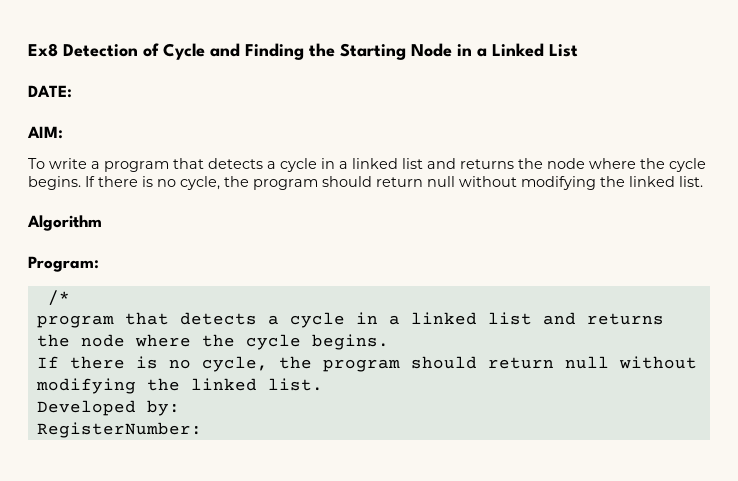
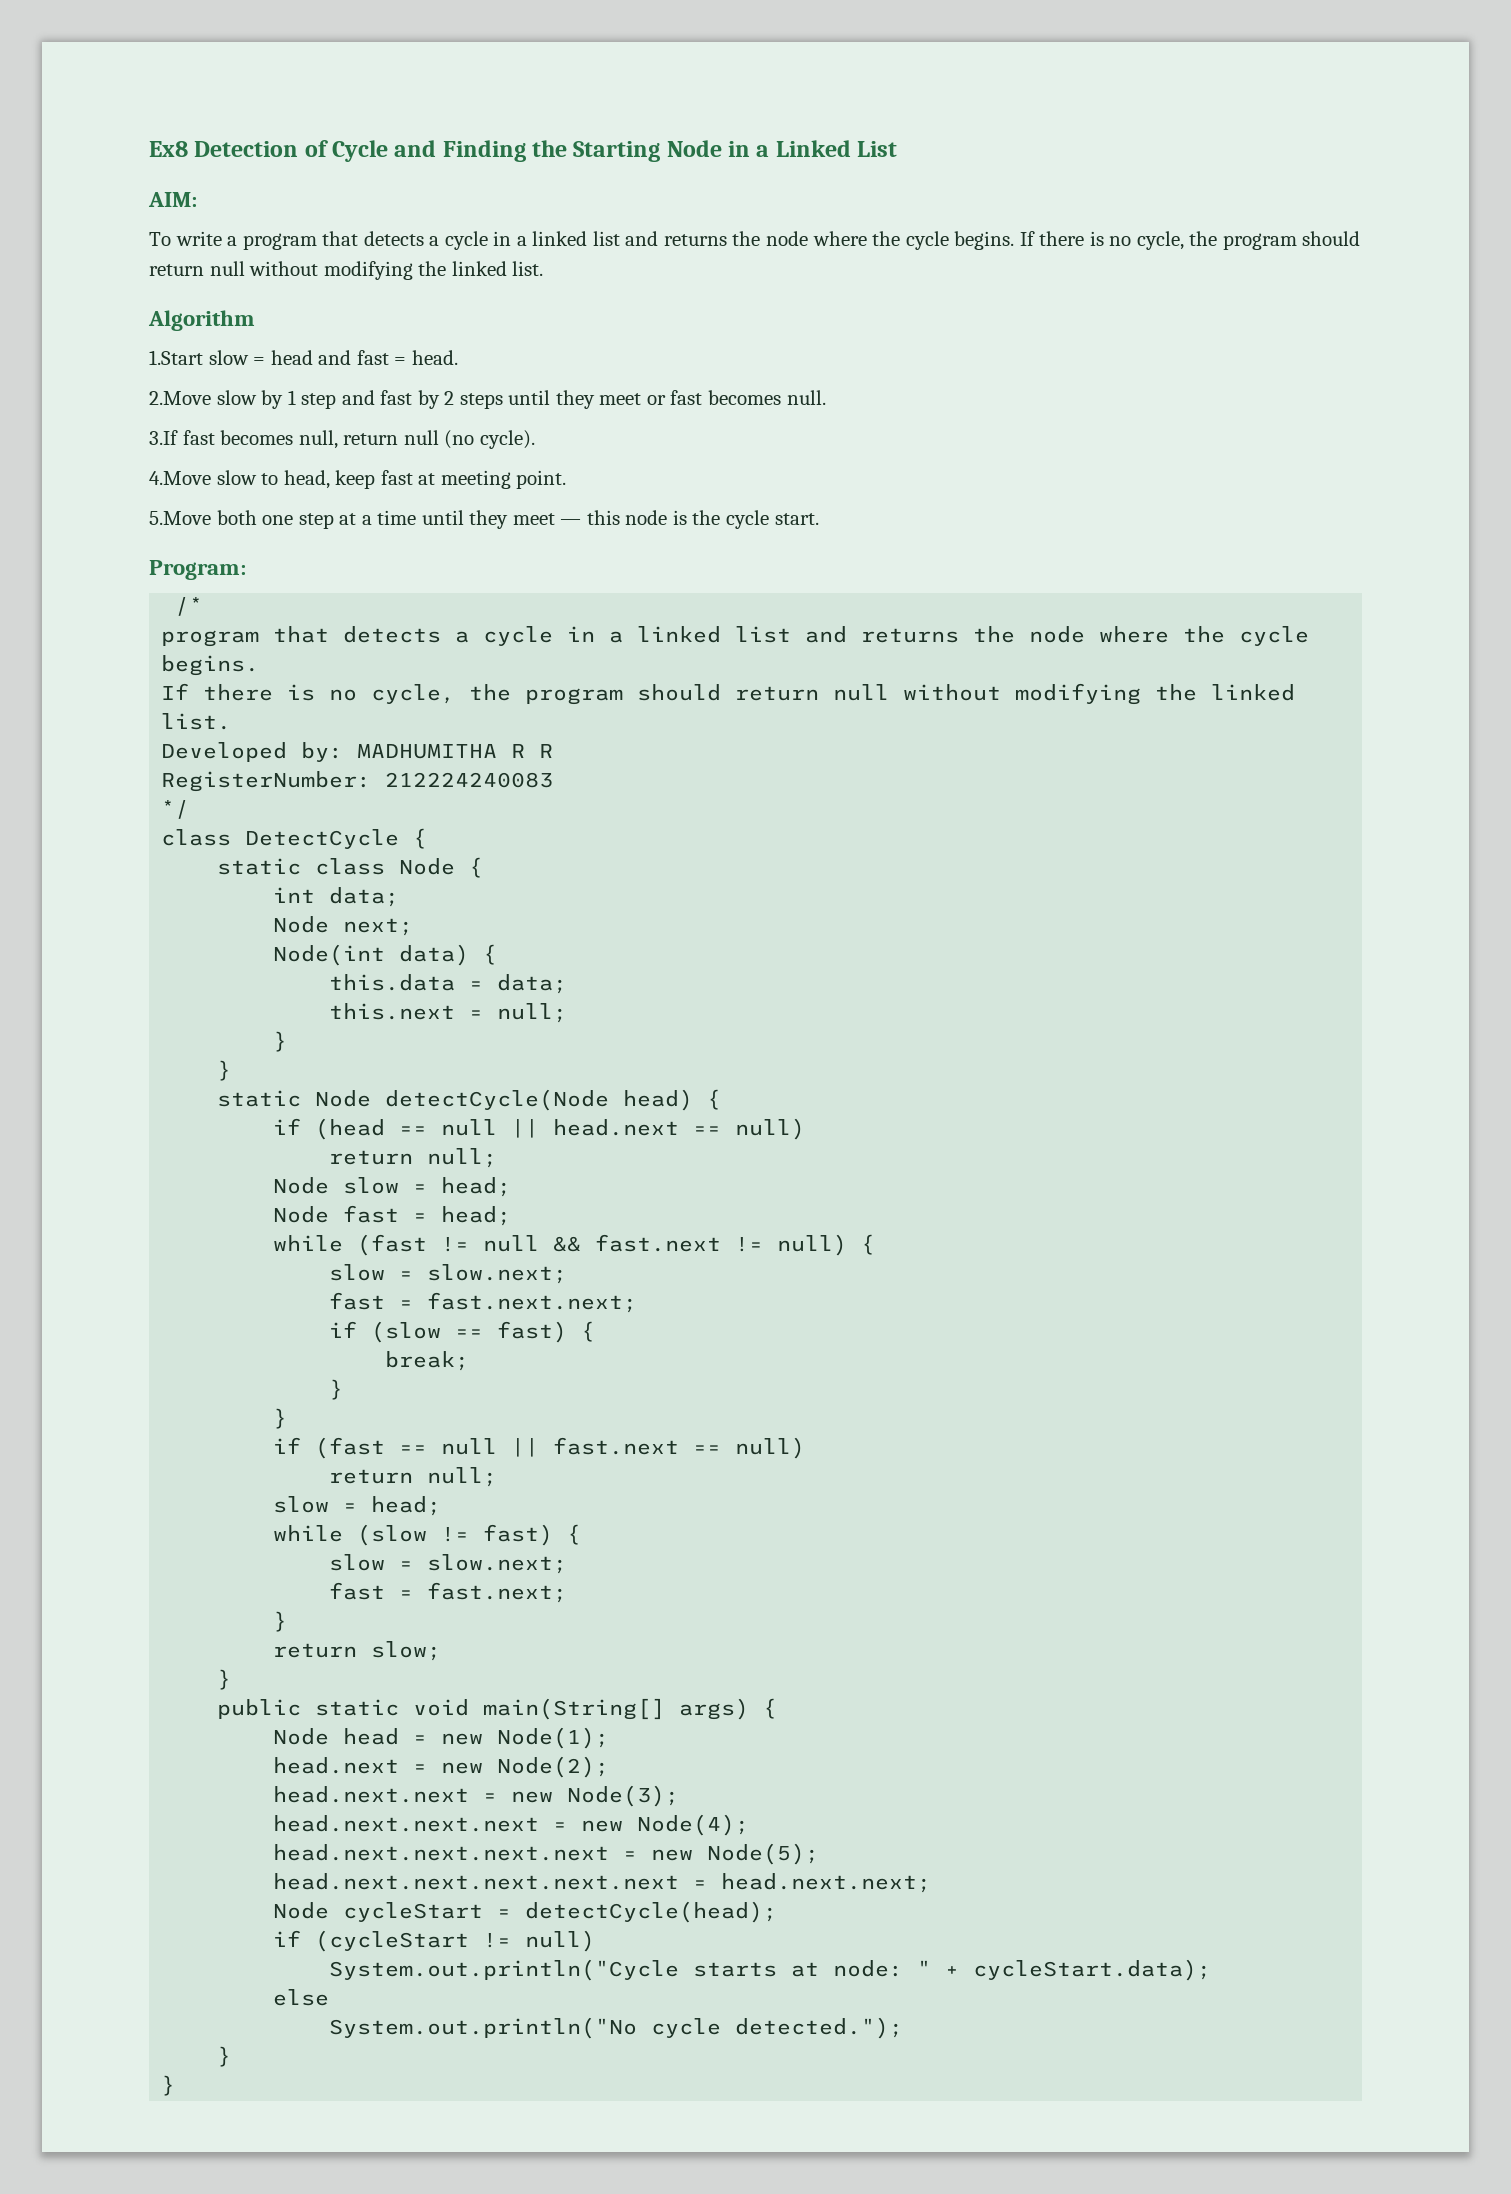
[28,85,72,98] // DATE: -> (898, 149) none
(102, 223) none -> [149,350,458,365] [149,390,826,409] [149,430,535,449] [149,470,567,489] [149,510,819,529] // 1.Start slow = head and fast = head. // 2.Move slow by 1 step and fast by 2 steps until they meet or fast becomes null. // 3.If fast becomes null, return null (no cycle). // 4.Move slow to head, keep fast at meeting point. // 5.Move both one step at a time until they meet — this node is the cycle start.
[36,422,202,438] // RegisterNumber: -> [357,744,554,759] [161,771,554,792] [161,800,190,819] [161,828,428,849] [217,857,484,878] [273,887,400,907] [273,916,414,936] [273,944,498,966] [329,974,568,994] [329,1003,568,1023] [273,1031,288,1052] [217,1060,232,1081] [217,1089,722,1111] [273,1118,806,1140] [329,1148,498,1168] [273,1177,512,1197] [273,1205,512,1226] [273,1234,876,1256] [329,1264,568,1284] [329,1292,638,1313] [329,1321,596,1343] [385,1351,470,1371] [329,1379,344,1400] [273,1408,288,1429] [273,1437,806,1459] [329,1467,498,1487] [273,1496,442,1516] [273,1524,582,1546] [329,1554,568,1574] [329,1582,568,1603] [273,1611,288,1632] [273,1641,442,1661] [217,1669,232,1690] [217,1698,778,1720] [273,1727,610,1749] [273,1756,610,1778] [273,1785,680,1807] [273,1814,750,1836] [273,1843,820,1865] [273,1873,932,1893] [273,1901,778,1923] [273,1930,596,1952] [329,1959,1212,1981] [273,1989,330,2006] [329,2017,904,2039] [217,2046,232,2067] [161,2075,176,2096] MADHUMITHA R R // RegisterNumber: 212224240083 // */ // class DetectCycle { // static class Node { // int data; // Node next; // Node(int data) { // this.data = data; // this.next = null; // } // } // static Node detectCycle(Node head) { // if (head == null || head.next == null) // return null; // Node slow = head; // Node fast = head; // while (fast != null && fast.next != null) { // slow = slow.next; // fast = fast.next.next; // if (slow == fast) { // break; // } // } // if (fast == null || fast.next == null) // return null; // slow = head; // while (slow != fast) { // slow = slow.next; // fast = fast.next; // } // return slow; // } // public static void main(String[] args) { // Node head = new Node(1); // head.next = new Node(2); // head.next.next = new Node(3); // head.next.next.next = new Node(4); // head.next.next.next.next = new Node(5); // head.next.next.next.next.next = head.next.next; // Node cycleStart = detectCycle(head); // if (cycleStart != null) // System.out.println("Cycle starts at node: " + cycleStart.data); // else // System.out.println("No cycle detected."); // } // }

